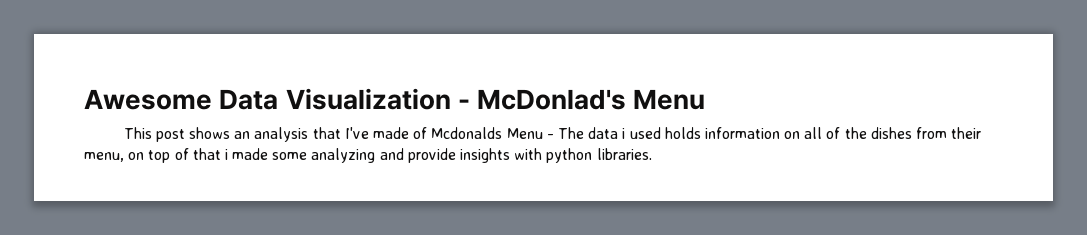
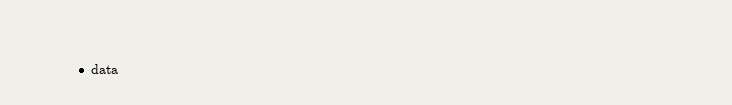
[84,88,706,110] [123,127,982,142] [84,148,652,163] Awesome Data Visualization - McDonlad's Menu // This post shows an analysis that I've made of Mcdonalds Menu - The data i used holds information on all of the dishes from their menu, on top of that i made some analyzing and provide insights with python libraries. -> [91,64,119,74] data

